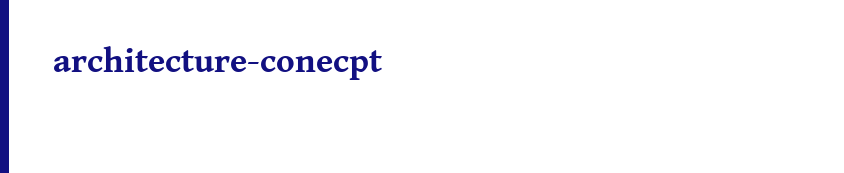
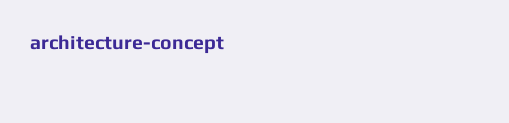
[53,46,382,80] architecture-conecpt -> [30,35,224,54] architecture-concept

